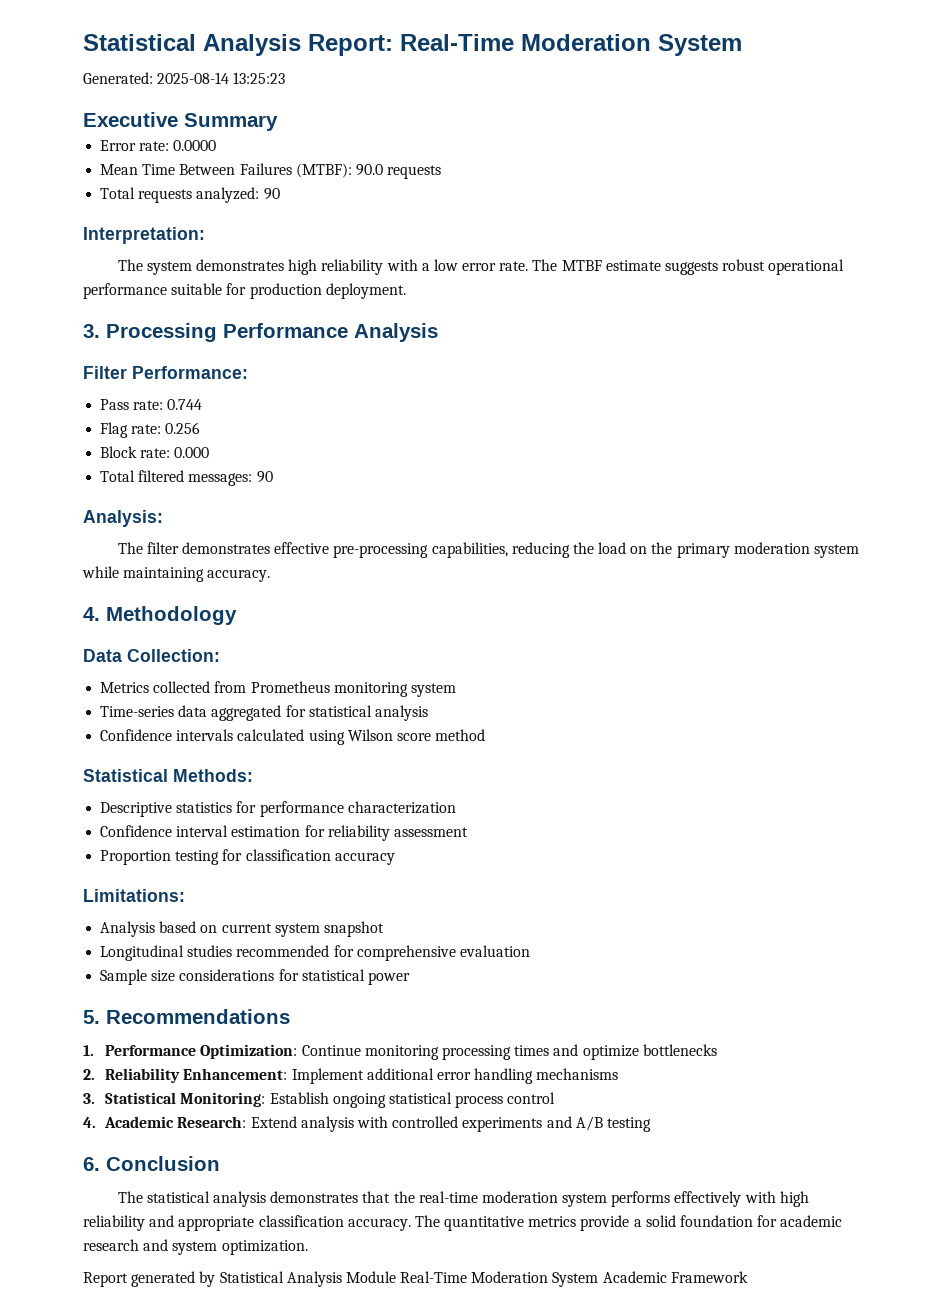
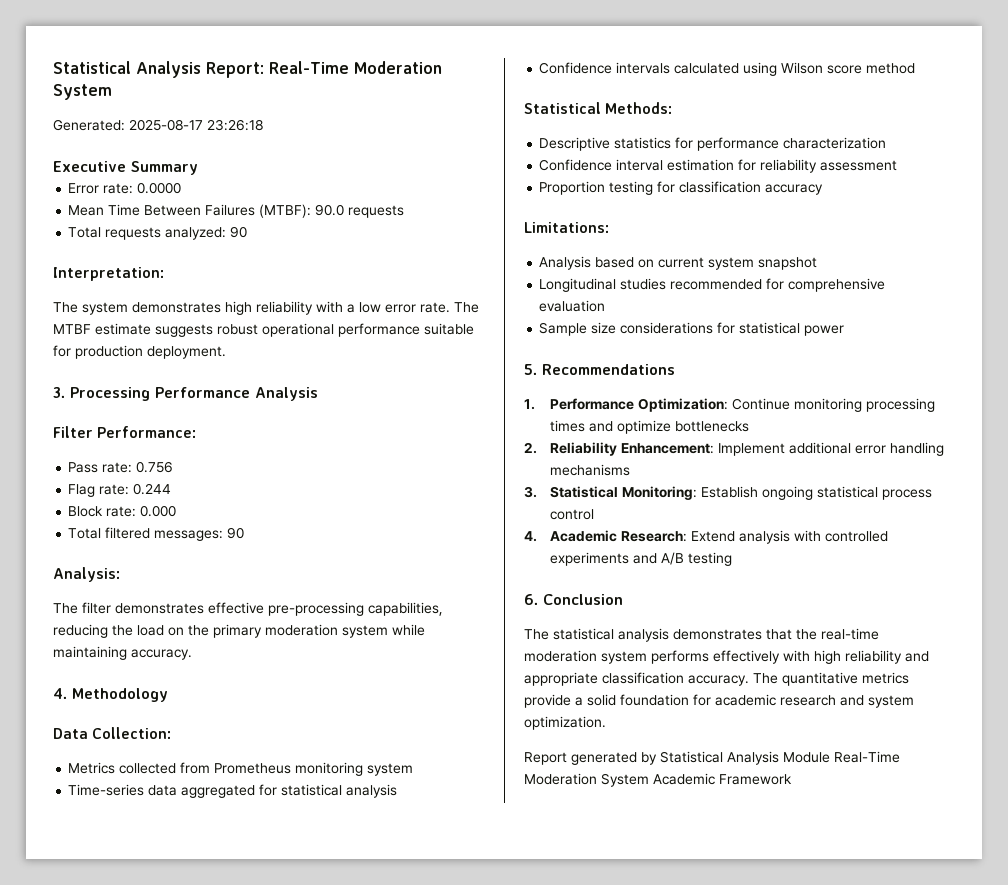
[157,72,286,84] 2025-08-14 13:25:23 -> [129,119,263,131] 2025-08-17 23:26:18
[167,399,203,410] 0.744 -> [136,461,174,473] 0.756
[165,422,201,434] 0.256 -> [133,483,172,495] 0.244

